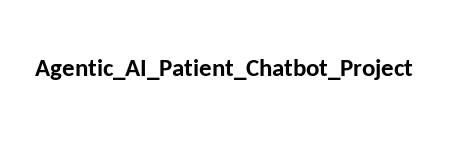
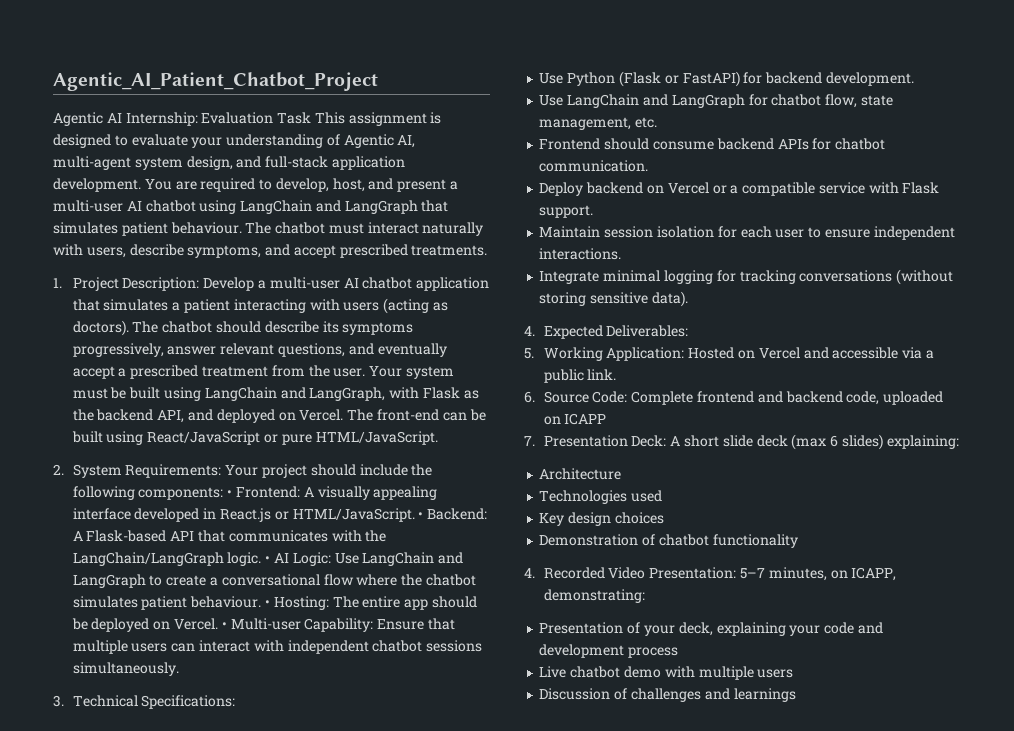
(413, 69) none -> [53,112,442,126] [53,134,416,148] [53,156,405,170] [53,178,459,192] [53,200,449,214] [53,222,484,236] [53,244,488,258] [53,277,490,291] [72,298,448,314] [72,320,414,336] [72,343,447,357] [72,365,454,379] [72,387,479,401] [72,409,486,423] [71,431,438,445] [53,464,433,478] [72,486,438,500] [72,508,488,522] [72,530,387,542] [72,552,464,566] [72,574,476,588] [72,596,477,610] [71,618,455,632] [72,640,483,654] [72,662,179,676] [53,695,236,709] [539,71,914,87] [539,94,893,108] [539,117,658,130] [539,138,886,150] [539,160,649,172] [539,182,940,196] [539,205,594,218] [539,226,955,240] [539,248,622,260] [539,269,954,285] [539,291,688,307] [524,325,689,339] [524,347,934,361] [543,369,617,383] [524,391,944,405] [543,413,607,425] [524,434,959,450] [539,468,622,480] [539,490,663,504] [539,512,664,526] [539,534,798,548] [524,567,897,581] [543,589,645,603] [539,622,883,636] [539,644,679,658] [539,666,794,680] [539,688,796,702] // Agentic AI Internship: Evaluation Task This assignment is designed to evaluate your understanding of Agentic AI, multi-agent system design, and full-stack application development. You are required to develop, host, and present a multi-user AI chatbot using LangChain and LangGraph that simulates patient behaviour. The chatbot must interact naturally with users, describe symptoms, and accept prescribed treatments. // 1. Project Description: Develop a multi-user AI chatbot application that simulates a patient interacting with users (acting as doctors). The chatbot should describe its symptoms progressively, answer relevant questions, and eventually accept a prescribed treatment from the user. Your system must be built using LangChain and LangGraph, with Flask as the backend API, and deployed on Vercel. The front-end can be built using React/JavaScript or pure HTML/JavaScript. // 2. System Requirements: Your project should include the following components: • Frontend: A visually appealing interface developed in React.js or HTML/JavaScript. • Backend: A Flask-based API that communicates with the LangChain/LangGraph logic. • AI Logic: Use LangChain and LangGraph to create a conversational flow where the chatbot simulates patient behaviour. • Hosting: The entire app should be deployed on Vercel. • Multi-user Capability: Ensure that multiple users can interact with independent chatbot sessions simultaneously. // 3. Technical Specifications: // Use Python (Flask or FastAPI) for backend development. // Use LangChain and LangGraph for chatbot flow, state management, etc. // Frontend should consume backend APIs for chatbot communication. // Deploy backend on Vercel or a compatible service with Flask support. // Maintain session isolation for each user to ensure independent interactions. // Integrate minimal logging for tracking conversations (without storing sensitive data). // 4. Expected Deliverables: // 5. Working Application: Hosted on Vercel and accessible via a public link. // 6. Source Code: Complete frontend and backend code, uploaded on ICAPP // 7. Presentation Deck: A short slide deck (max 6 slides) explaining: // Architecture // Technologies used // Key design choices // Demonstration of chatbot functionality // 4. Recorded Video Presentation: 5–7 minutes, on ICAPP, demonstrating: // Presentation of your deck, explaining your code and development process // Live chatbot demo with multiple users // Discussion of challenges and learnings

